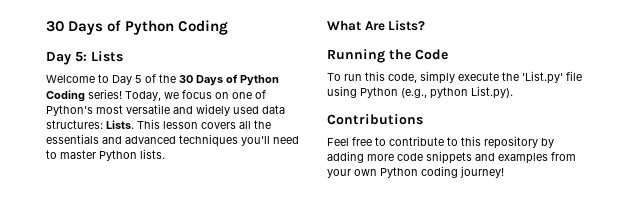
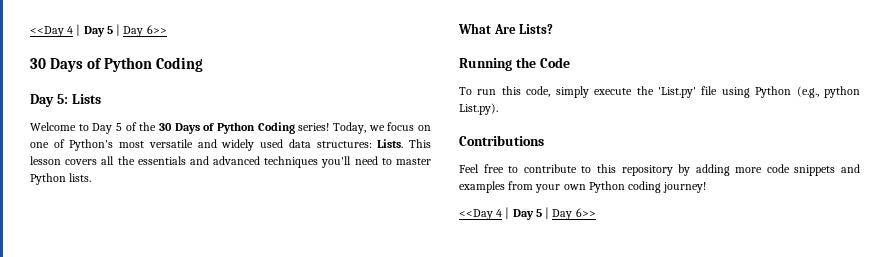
(46, 26) none -> [30,24,167,37] <<Day 4 | Day 5 | Day 6>> //
(504, 172) none -> [459,207,596,220] // <<Day 4 | Day 5 | Day 6>>

